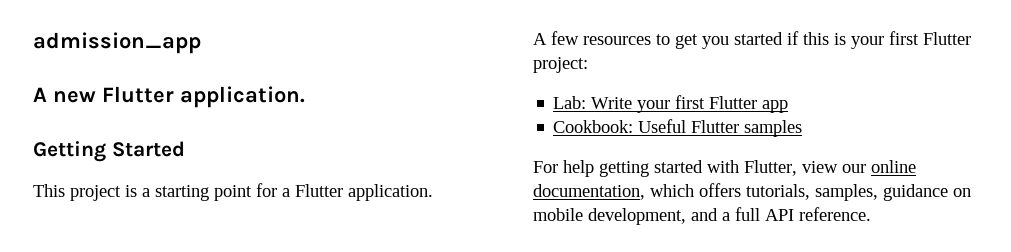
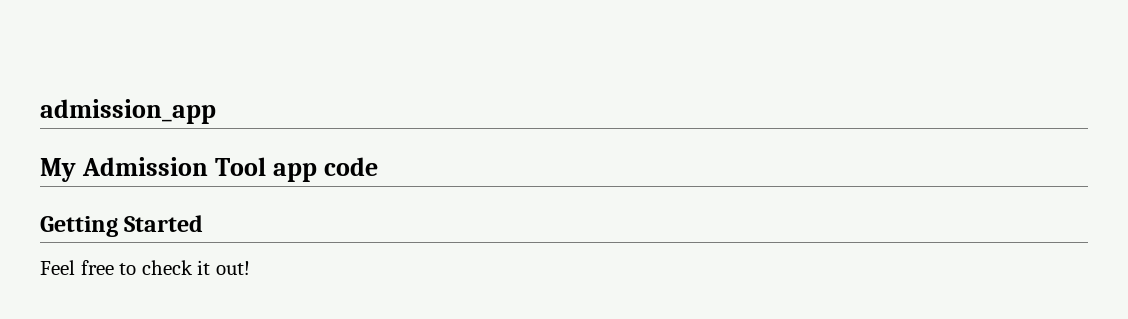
[33,86,305,108] [33,141,185,162] [33,183,433,201] [533,31,971,49] [533,57,588,73] [553,95,789,113] [553,119,803,137] [533,160,916,177] [533,183,971,201] [533,207,871,225] A new Flutter application. // Getting Started // This project is a starting point for a Flutter application. // A few resources to get you started if this is your first Flutter project: // Lab: Write your first Flutter app // Cookbook: Useful Flutter samples // For help getting started with Flutter, view our online documentation, which offers tutorials, samples, guidance on mobile development, and a full API reference. -> [40,157,379,182] [40,215,204,237] [40,260,250,275] My Admission Tool app code // Getting Started // Feel free to check it out!

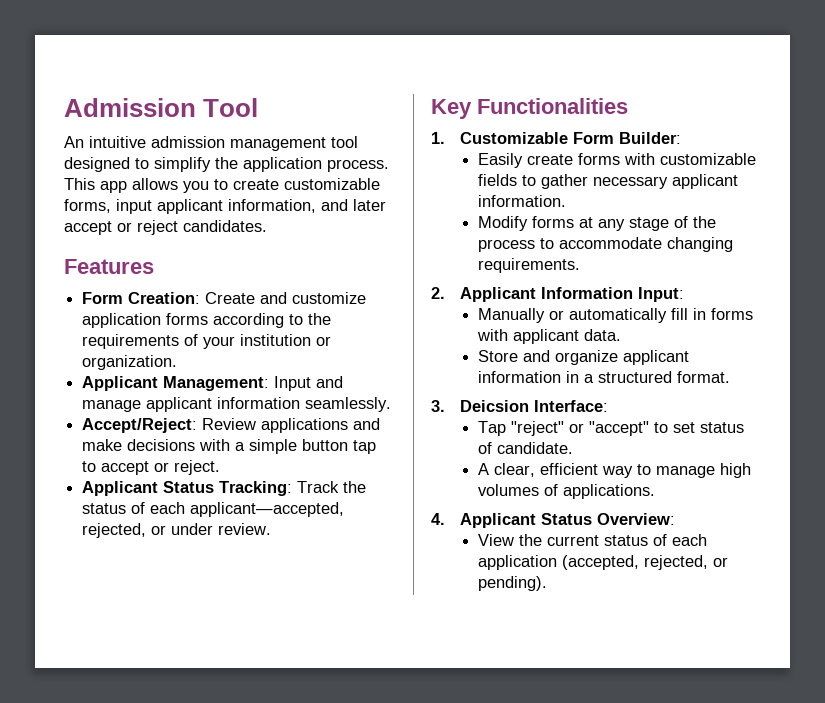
[40,99,216,124] [40,158,76,182] admission_app // My -> (64, 107) none
[273,157,379,182] [40,215,204,237] [40,260,250,275] app code // Getting Started // Feel free to check it out! -> [64,136,358,151] [64,157,389,172] [64,178,380,193] [64,199,386,214] [64,220,267,235] [64,259,154,274] [82,292,367,304] [82,313,332,328] [82,334,332,349] [82,355,178,370] [82,376,344,391] [82,397,392,412] [82,418,381,433] [82,439,377,454] [82,460,221,475] [82,481,367,496] [82,502,345,517] [82,523,272,538] [431,98,628,119] [431,132,681,144] [478,153,757,168] [478,174,739,189] [478,195,567,207] [478,216,717,231] [478,237,734,252] [478,258,581,273] [431,287,684,302] [478,308,754,323] [477,329,622,344] [478,350,690,365] [478,371,731,383] [431,400,608,412] [478,421,745,436] [478,442,574,454] [478,463,752,478] [478,484,656,499] [431,513,675,528] [478,534,708,546] [478,555,729,570] [478,576,548,591] // An intuitive admission management tool designed to simplify the application process. This app allows you to create customizable forms, input applicant information, and later accept or reject candidates. // Features // Form Creation: Create and customize application forms according to the requirements of your institution or organization. // Applicant Management: Input and manage applicant information seamlessly. // Accept/Reject: Review applications and make decisions with a simple button tap to accept or reject. // Applicant Status Tracking: Track the status of each applicant—accepted, rejected, or under review. // Key Functionalities // 1. Customizable Form Builder: // Easily create forms with customizable fields to gather necessary applicant information. // Modify forms at any stage of the process to accommodate changing requirements. // 2. Applicant Information Input: // Manually or automatically fill in forms with applicant data. // Store and organize applicant information in a structured format. // 3. Deicsion Interface: // Tap "reject" or "accept" to set status of candidate. // A clear, efficient way to manage high volumes of applications. // 4. Applicant Status Overview: // View the current status of each application (accepted, rejected, or pending).

